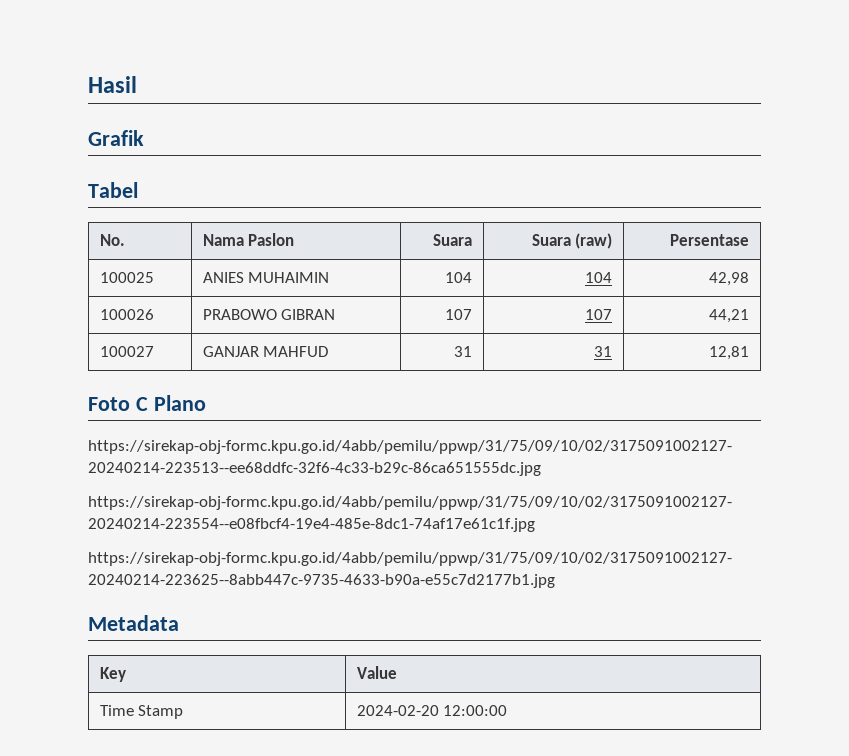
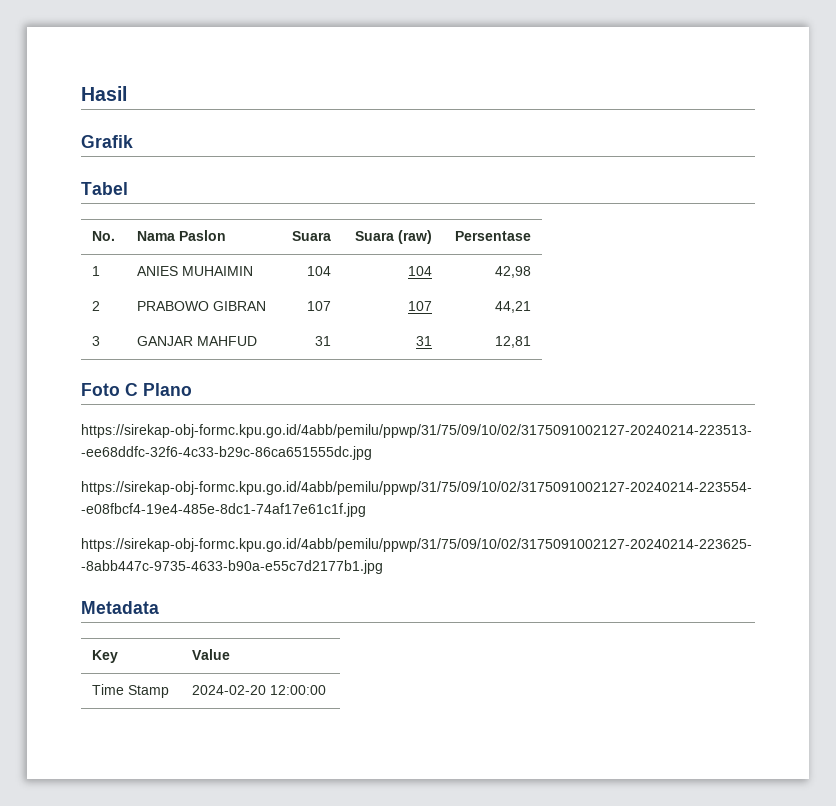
[99,272,154,283] 100025 -> [91,266,100,276] 1
[99,309,154,320] 100026 -> [91,301,100,311] 2
[99,346,154,357] 100027 -> [91,336,100,346] 3

